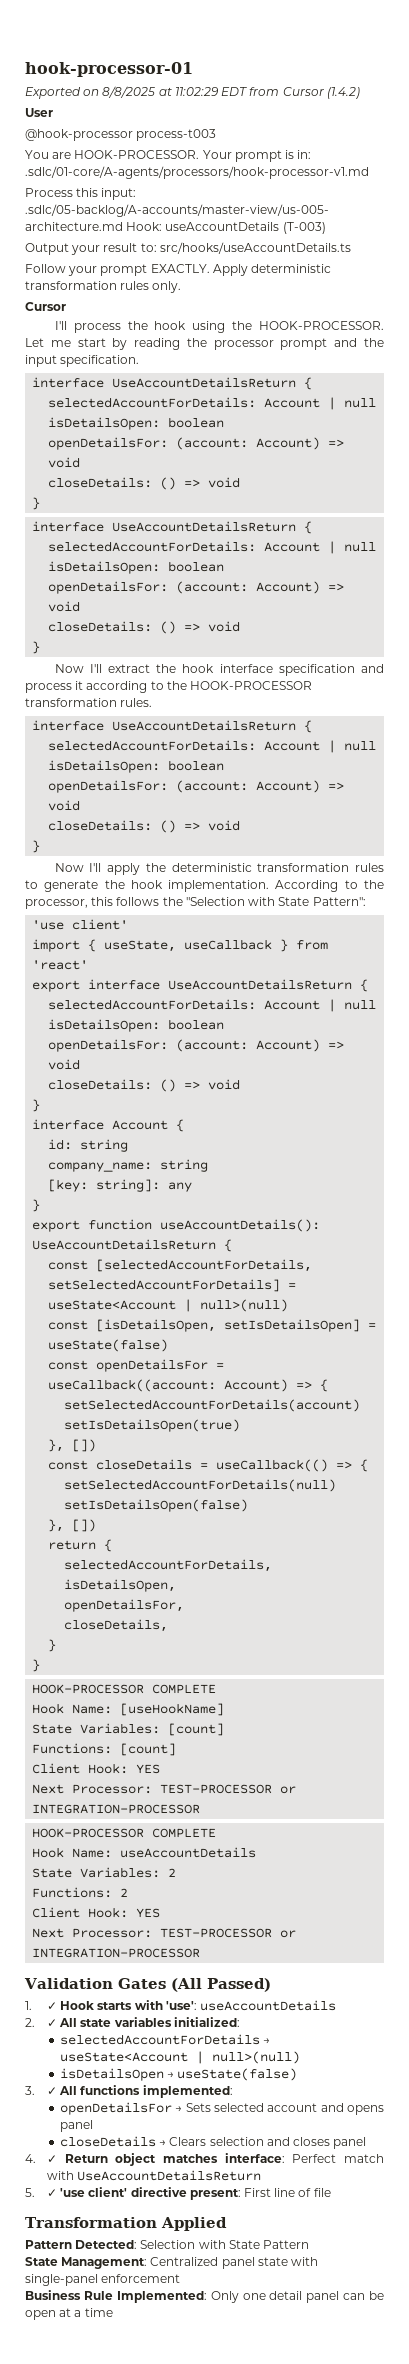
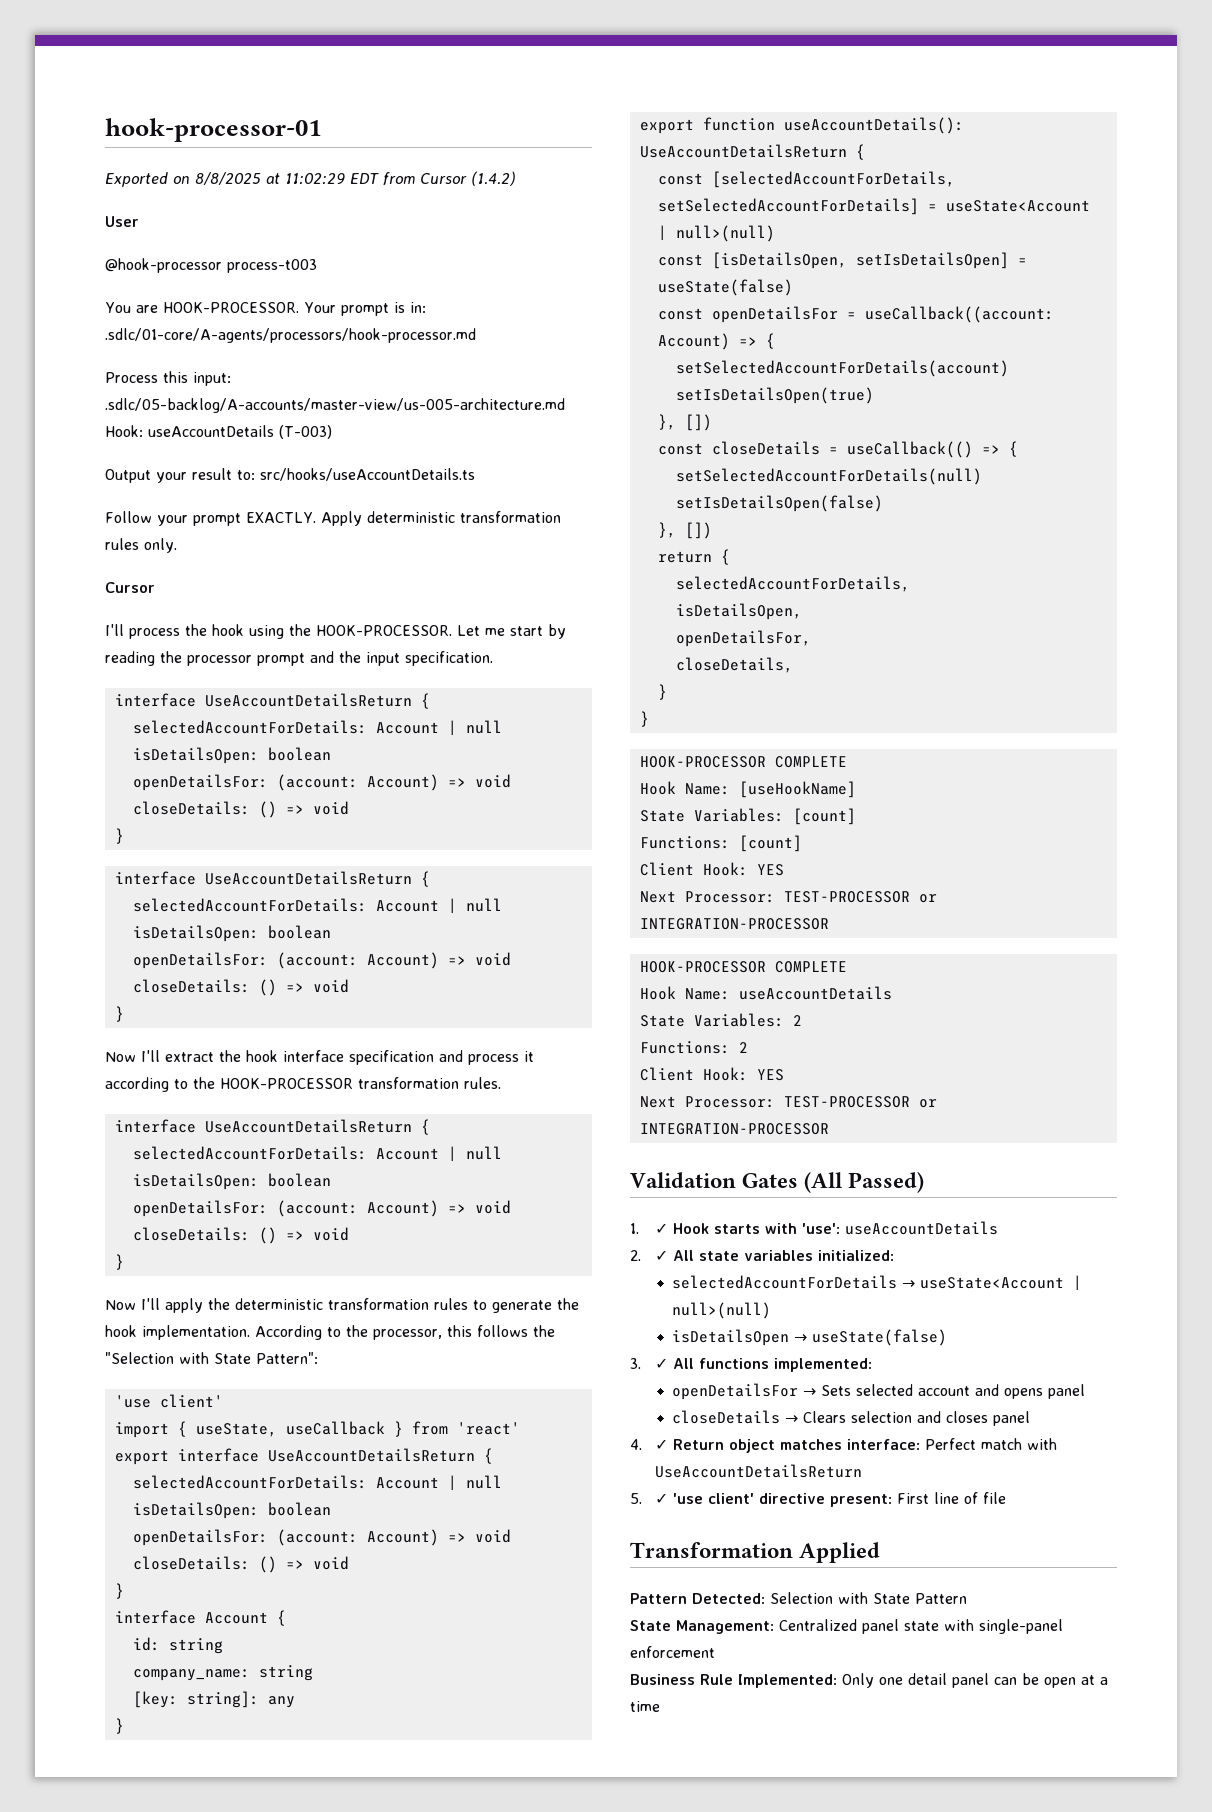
[25,166,369,179] .sdlc/01-core/A-agents/processors/hook-processor-v1.md -> [105,328,476,343] .sdlc/01-core/A-agents/processors/hook-processor.md

